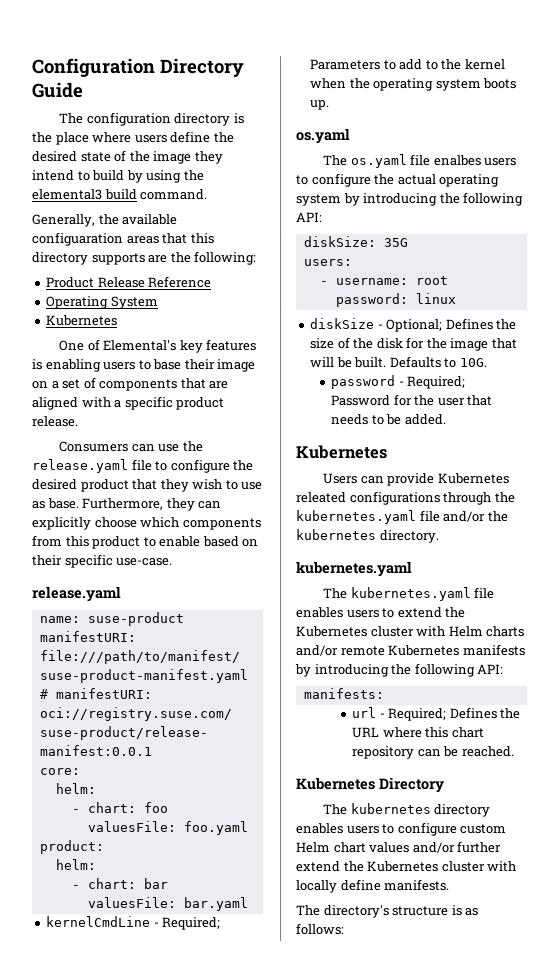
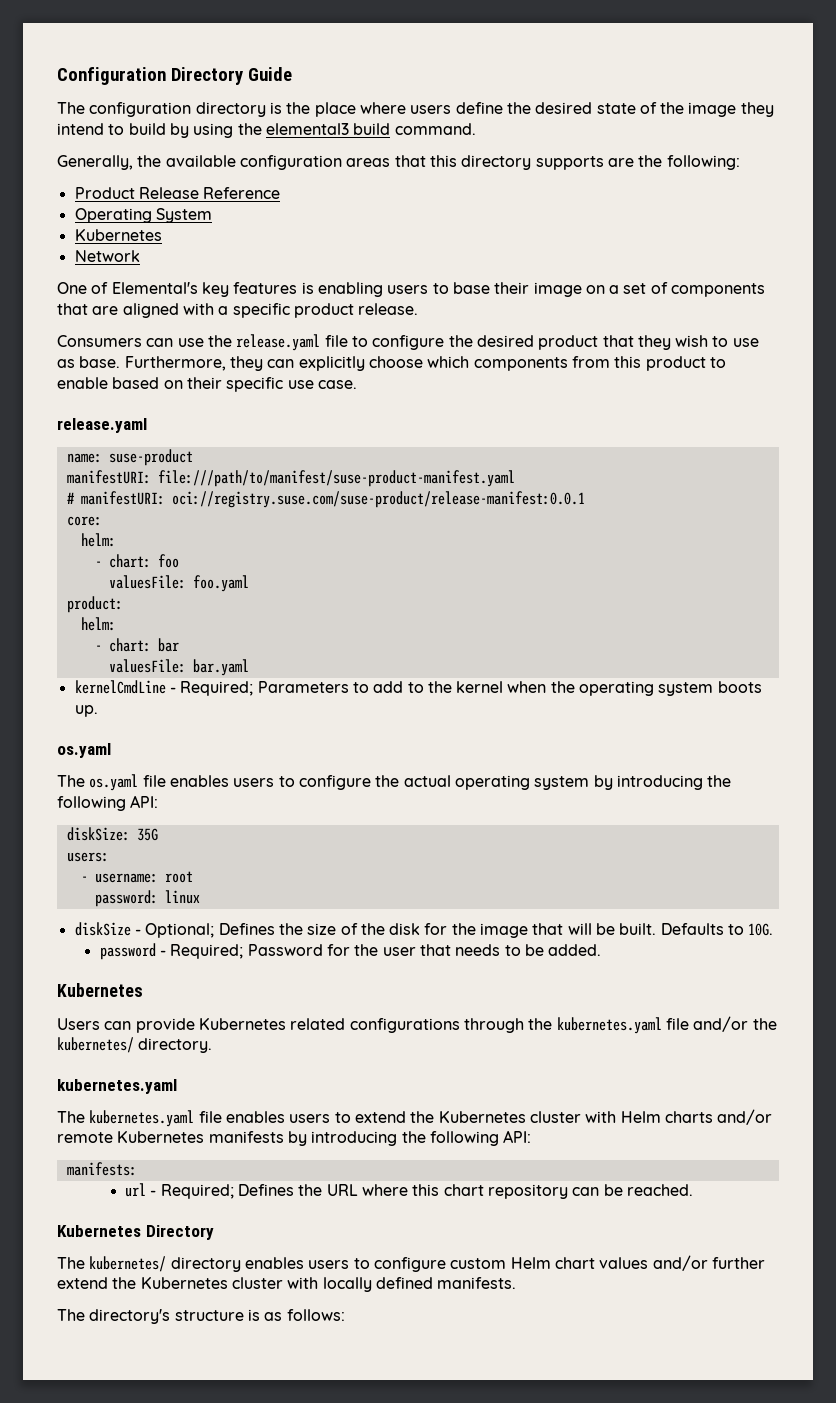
[32,232,123,246] configuaration -> [239,155,342,170] configuration
(118, 320) none -> [74,250,140,262] // Network
[116,558,173,566] use-case. -> [287,380,357,389] use case.
[433,155,481,166] enalbes -> [169,775,229,787] enables
[296,492,346,503] releated -> [290,1018,346,1030] related
[296,529,376,540] kubernetes -> [57,1037,134,1053] kubernetes/
[350,803,431,814] kubernetes -> [89,1256,167,1272] kubernetes/
[340,879,381,891] define -> [375,1277,433,1289] defined

